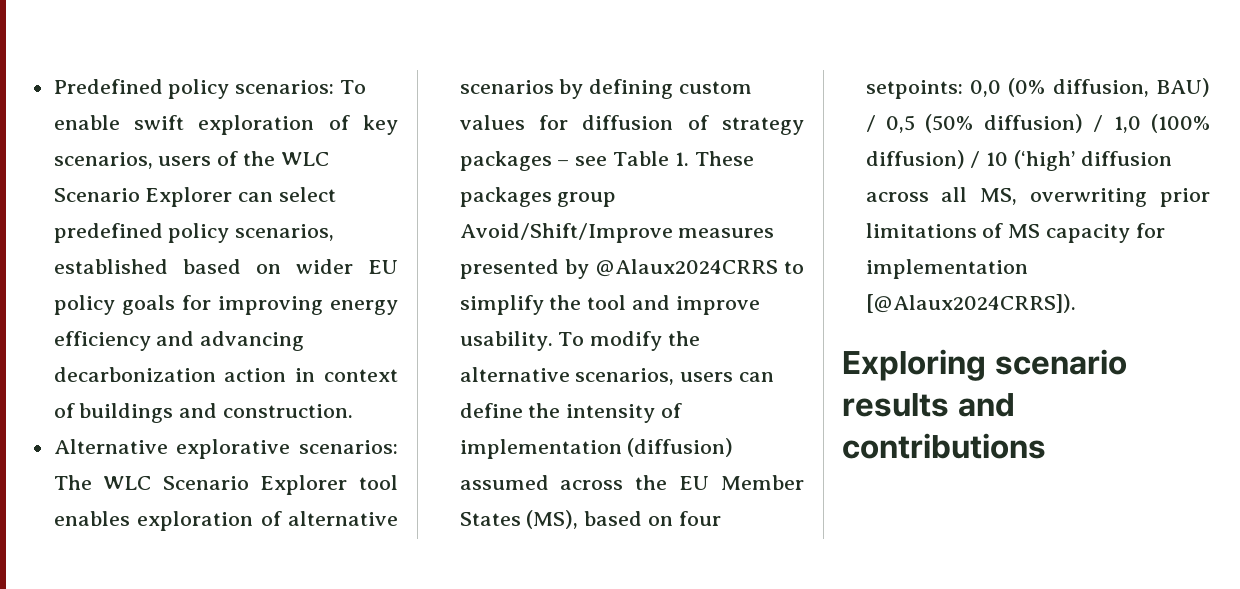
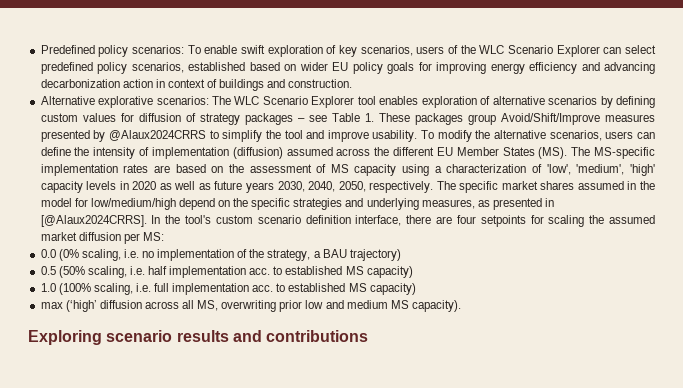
(668, 482) none -> [393,147,435,156] different
[526,510,721,529] [865,78,1210,99] [865,114,1210,133] [865,150,1009,169] (MS), based on four setpoints: 0,0 (0% diffusion, BAU) / 0,5 (50% diffusion) / 1,0 (100% diffusion) / 10 -> [538,147,655,159] [40,164,656,176] [40,181,655,193] [40,198,555,210] [40,215,656,227] [40,232,164,244] [40,249,401,261] [40,266,413,278] [40,283,416,295] [40,302,63,309] (MS). The MS-specific implementation rates are based on the assessment of MS capacity using a characterization of 'low', 'medium', 'high' capacity levels in 2020 as well as future years 2030, 2040, 2050, respectively. The specific market shares assumed in the model for low/medium/high depend on the specific strategies and underlying measures, as presented in [@Alaux2024CRRS]. In the tool's custom scenario definition interface, there are four setpoints for scaling the assumed market diffusion per MS: // 0.0 (0% scaling, i.e. no implementation of the strategy, a BAU trajectory) // 0.5 (50% scaling, i.e. half implementation acc. to established MS capacity) // 1.0 (100% scaling, i.e. full implementation acc. to established MS capacity) // max
[865,223,1165,243] [865,259,1028,279] [865,294,1076,313] limitations of MS capacity for implementation [@Alaux2024CRRS]). -> [305,300,461,312] low and medium MS capacity).

